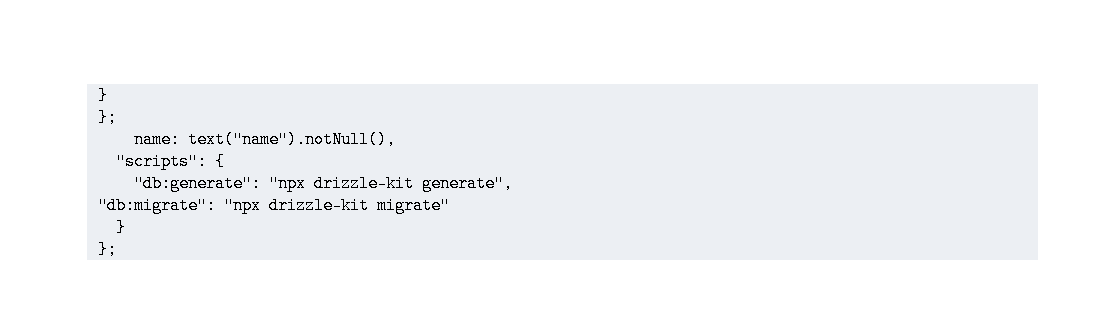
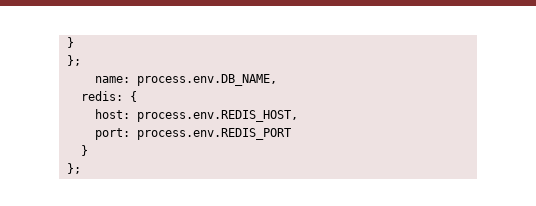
[187,131,396,148] [115,153,207,170] text("name").notNull(), // "scripts": -> [137,74,278,86] [81,91,124,101] process.env.DB_NAME, // redis:
[133,175,513,192] [97,197,450,214] "db:generate": "npx drizzle-kit generate", // "db:migrate": "npx drizzle-kit migrate" -> [95,109,299,122] [95,128,292,140] host: process.env.REDIS_HOST, // port: process.env.REDIS_PORT

